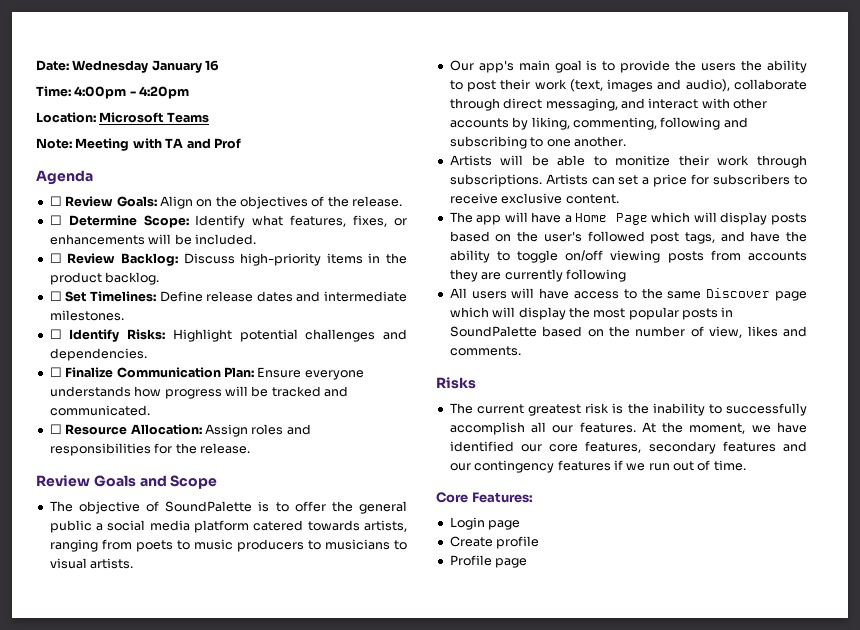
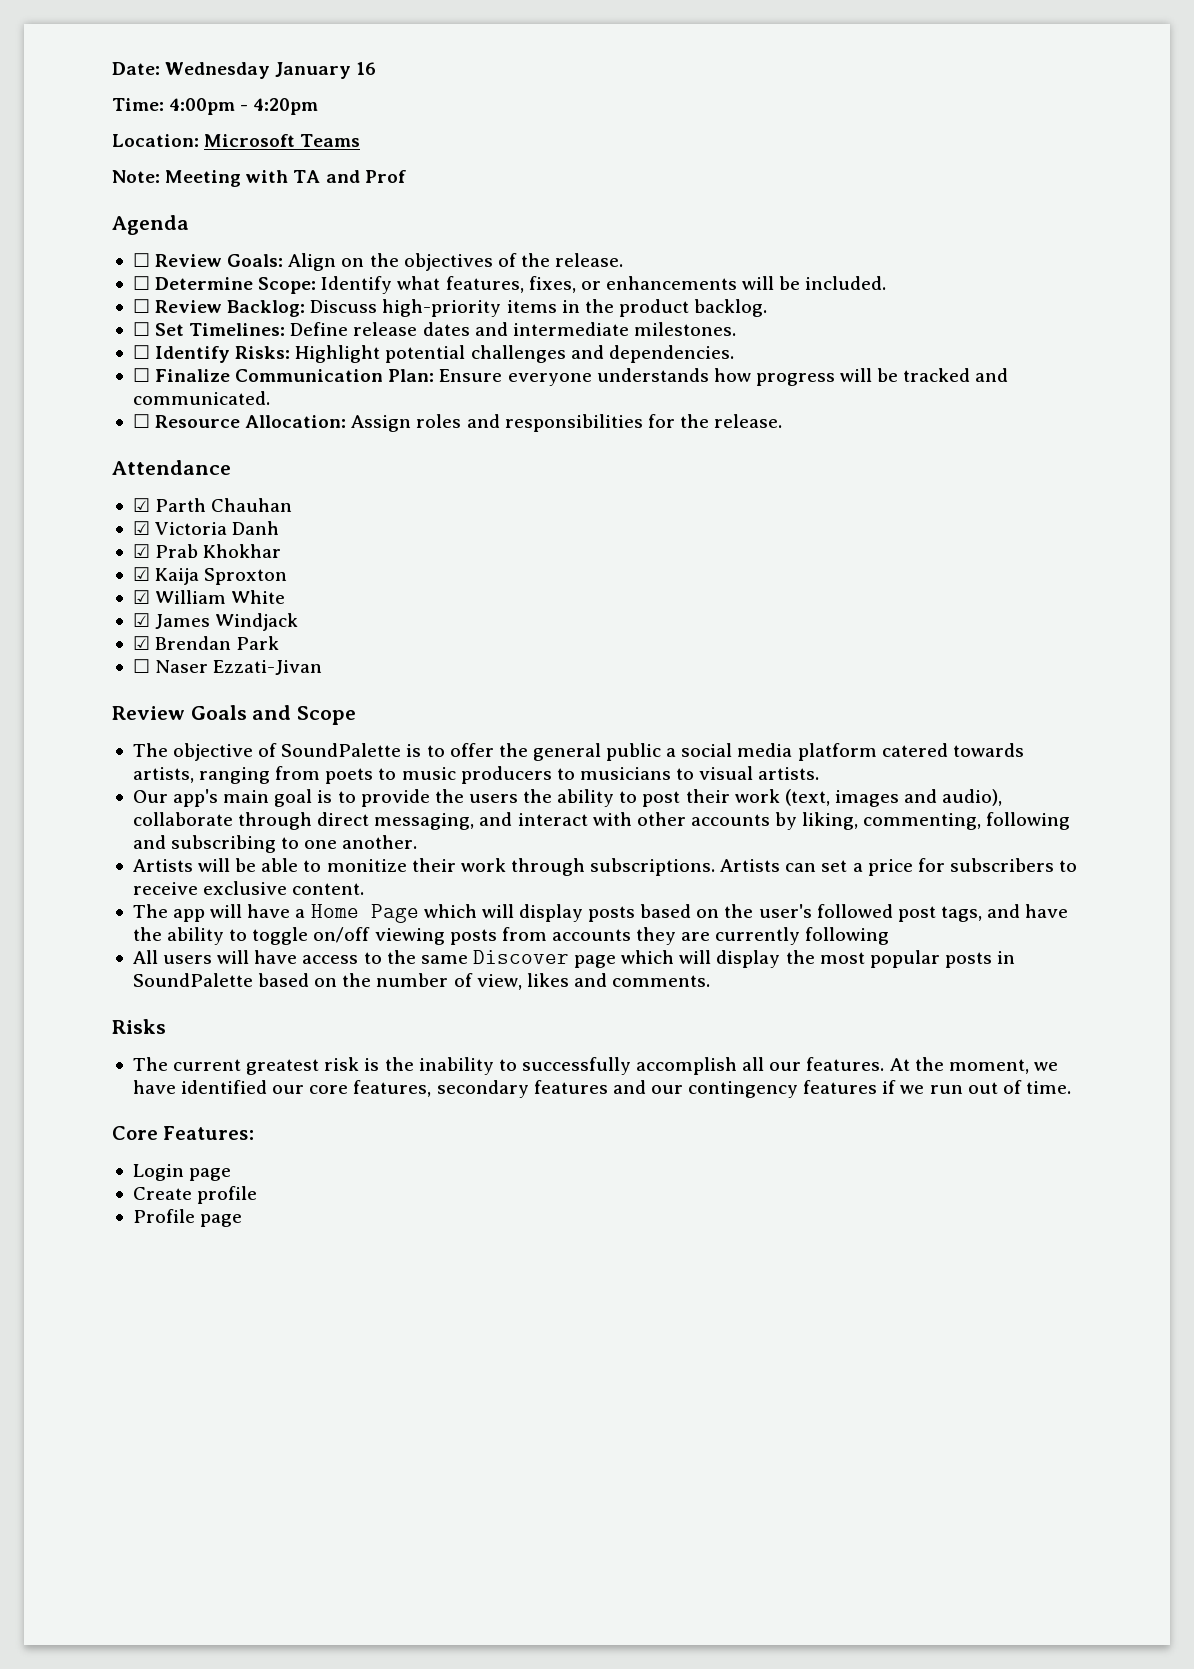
(250, 448) none -> [112,460,231,475] [132,498,293,512] [132,521,280,535] [132,544,282,558] [132,567,288,585] [132,590,286,604] [132,613,299,631] [132,636,280,650] [132,659,323,675] // Attendance // ☑ Parth Chauhan // ☑ Victoria Danh // ☑ Prab Khokhar // ☑ Kaija Sproxton // ☑ William White // ☑ James Windjack // ☑ Brendan Park // ☐ Naser Ezzati-Jivan

